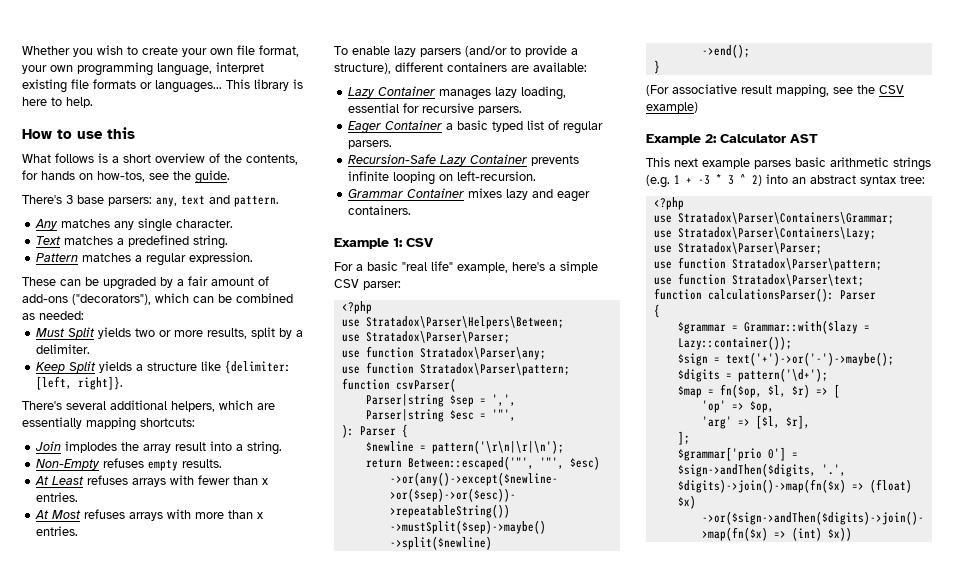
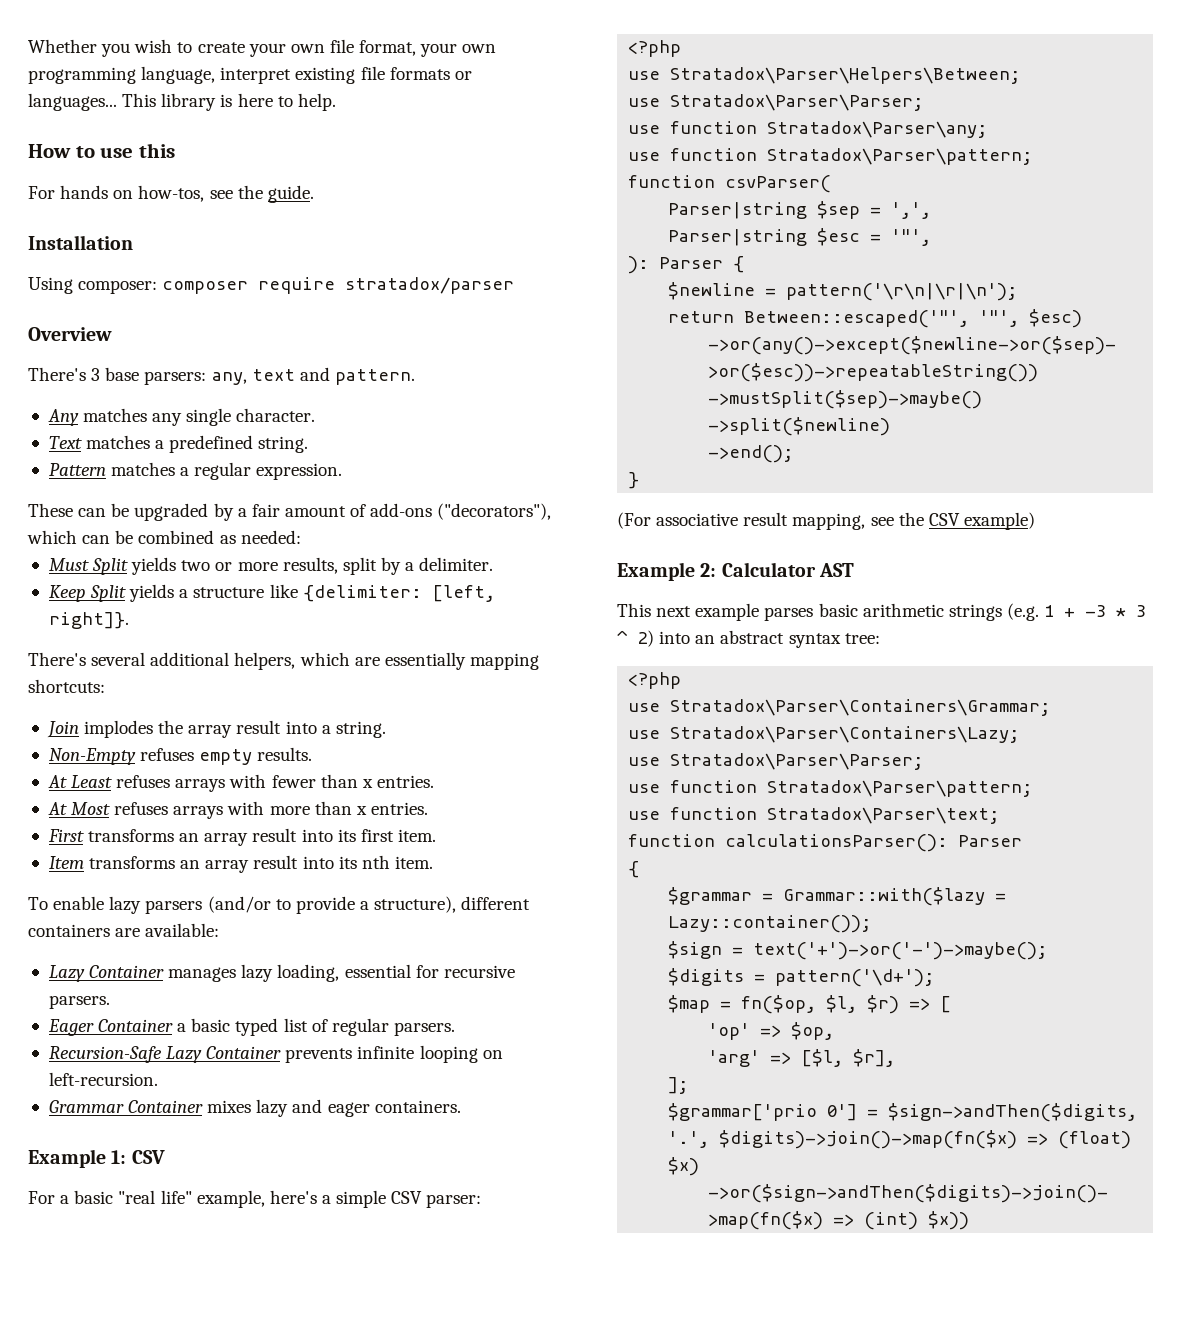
[22,153,298,165] [22,170,38,180] What follows is a short overview of the contents, for -> [28,186,55,199] For
(230, 177) none -> [28,235,133,250] [28,277,515,294] [28,327,112,341] // Installation // Using composer: composer require stratadox/parser // Overview
(79, 531) none -> [47,828,436,846] [48,855,433,873] // First transforms an array result into its first item. // Item transforms an array result into its nth item.

